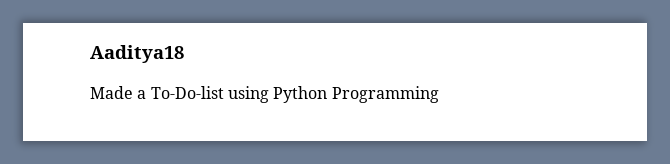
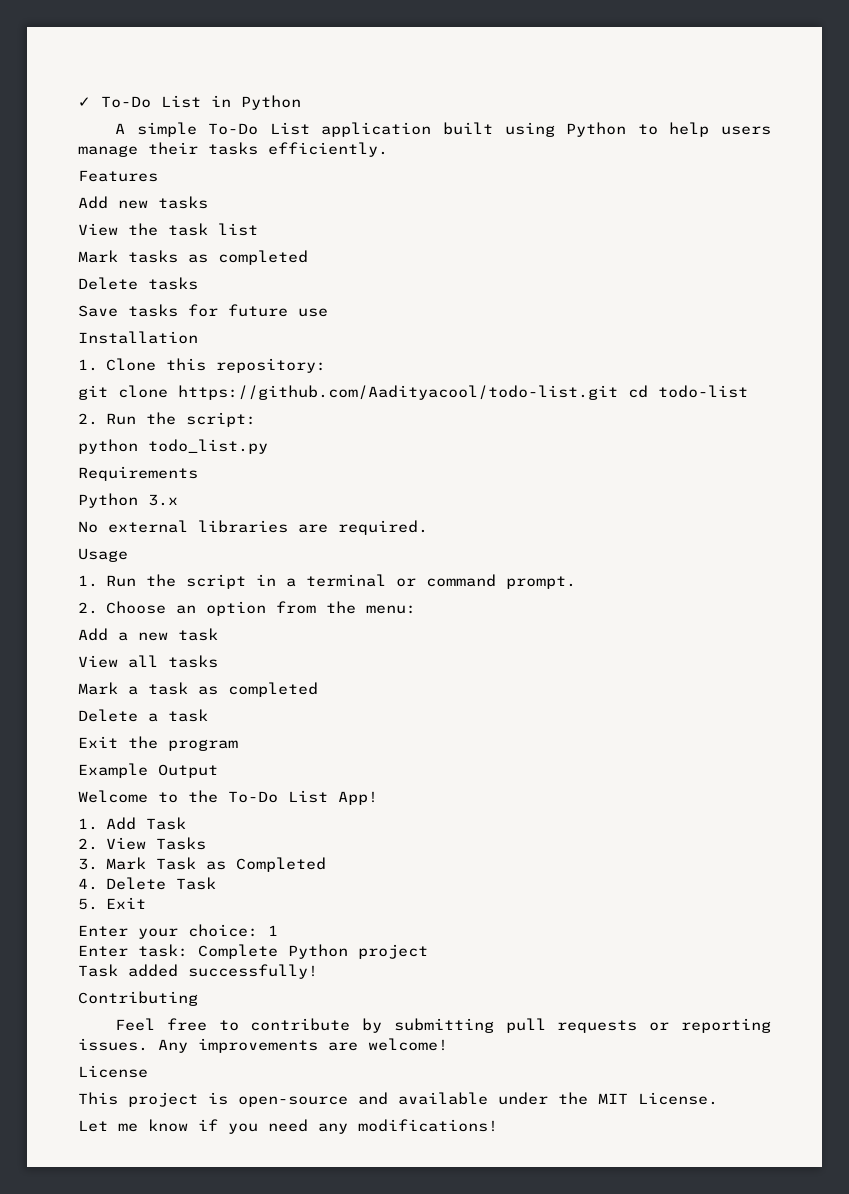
[90,45,184,63] [90,86,439,103] Aaditya18 // Made a To-Do-list using Python Programming -> [78,95,301,110] [115,122,771,137] [78,142,388,157] [78,170,158,182] [78,196,208,209] [78,223,258,236] [78,250,308,265] [78,277,198,290] [78,304,328,317] [78,331,198,344] [78,358,327,373] [78,385,748,400] [78,412,257,427] [78,439,268,454] [78,466,198,481] [78,493,178,508] [78,520,428,535] [78,548,128,562] [78,574,577,589] [78,601,417,616] [78,628,218,641] [78,655,218,668] [78,682,318,697] [78,709,208,722] [78,736,238,751] [78,763,218,778] [78,790,378,805] [78,817,187,830] [78,837,207,850] [78,857,327,872] [78,877,217,890] [78,897,147,910] [78,924,278,939] [78,944,428,959] [78,964,318,979] [78,991,198,1006] [115,1018,771,1033] [78,1038,448,1053] [78,1065,148,1078] [78,1092,718,1107] [78,1119,498,1134] ✓ To-Do List in Python // A simple To-Do List application built using Python to help users manage their tasks efficiently. // Features // Add new tasks // View the task list // Mark tasks as completed // Delete tasks // Save tasks for future use // Installation // 1. Clone this repository: // git clone https://github.com/Aadityacool/todo-list.git cd todo-list // 2. Run the script: // python todo_list.py // Requirements // Python 3.x // No external libraries are required. // Usage // 1. Run the script in a terminal or command prompt. // 2. Choose an option from the menu: // Add a new task // View all tasks // Mark a task as completed // Delete a task // Exit the program // Example Output // Welcome to the To-Do List App! // 1. Add Task // 2. View Tasks // 3. Mark Task as Completed // 4. Delete Task // 5. Exit // Enter your choice: 1 // Enter task: Complete Python project // Task added successfully! // Contributing // Feel free to contribute by submitting pull requests or reporting issues. Any improvements are welcome! // License // This project is open-source and available under the MIT License. // Let me know if you need any modifications!

